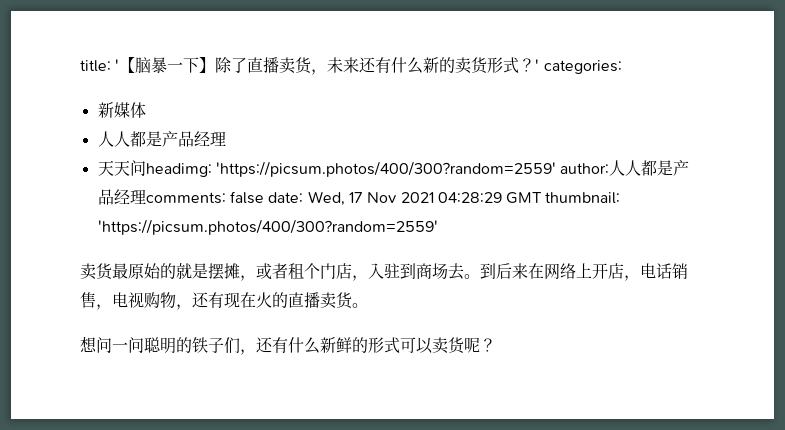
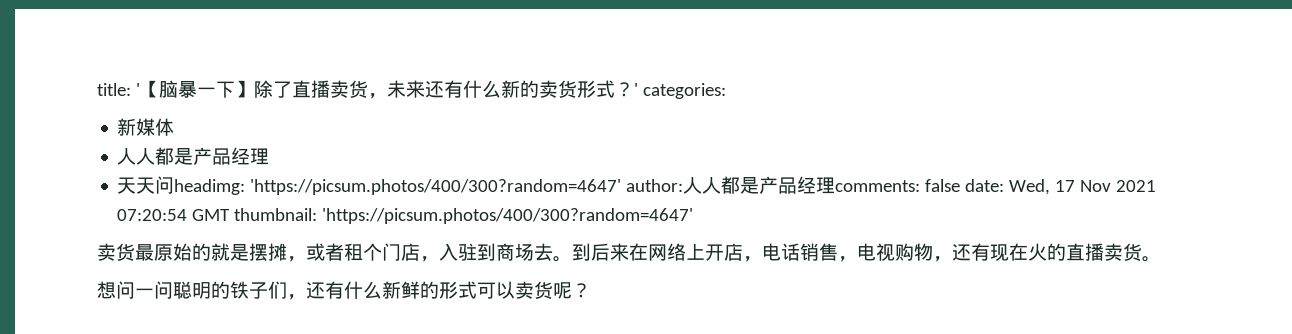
[215,161,556,177] 'https://picsum.photos/400/300?random=2559' -> [250,179,622,195] 'https://picsum.photos/400/300?random=4647'
[437,192,502,203] 04:28:29 -> [117,209,188,221] 07:20:54
[97,219,438,235] 'https://picsum.photos/400/300?random=2559' -> [322,208,694,224] 'https://picsum.photos/400/300?random=4647'

